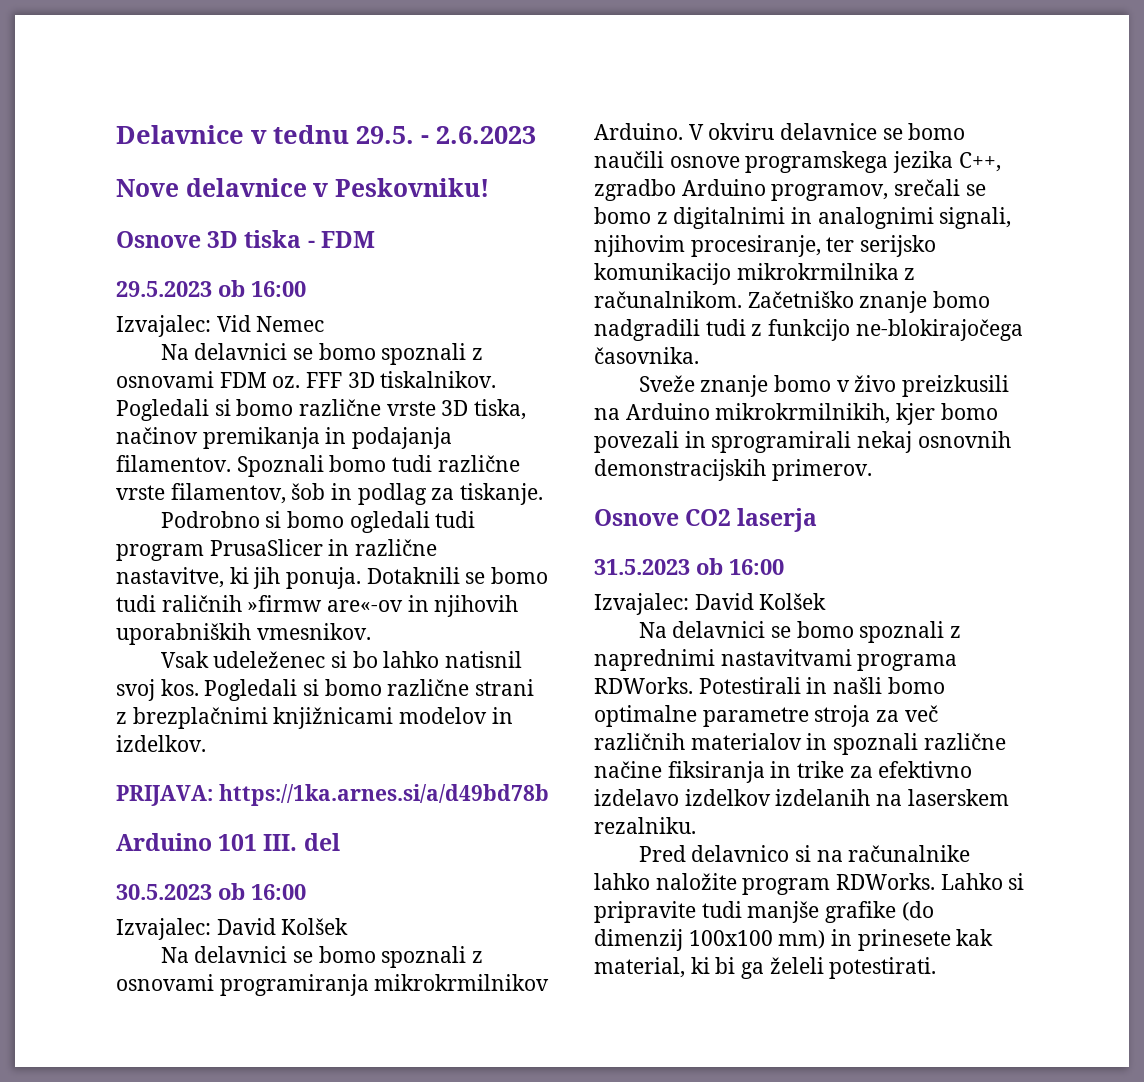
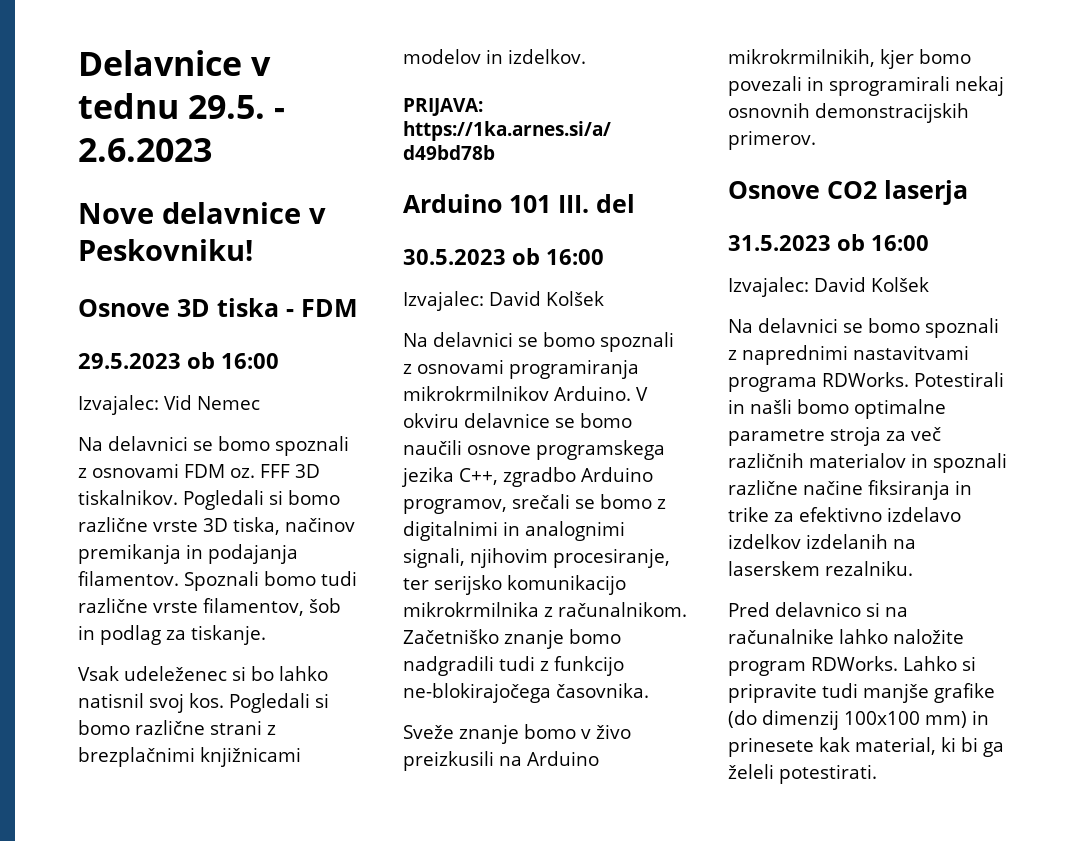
[160,511,476,533] [116,539,438,561] [116,567,549,589] [116,595,519,617] [116,623,371,645] // Podrobno si bomo ogledali tudi program PrusaSlicer in različne nastavitve, ki jih ponuja. Dotaknili se bomo tudi raličnih »firmw are«-ov in njihovih uporabniških vmesnikov. -> (266, 635) none

